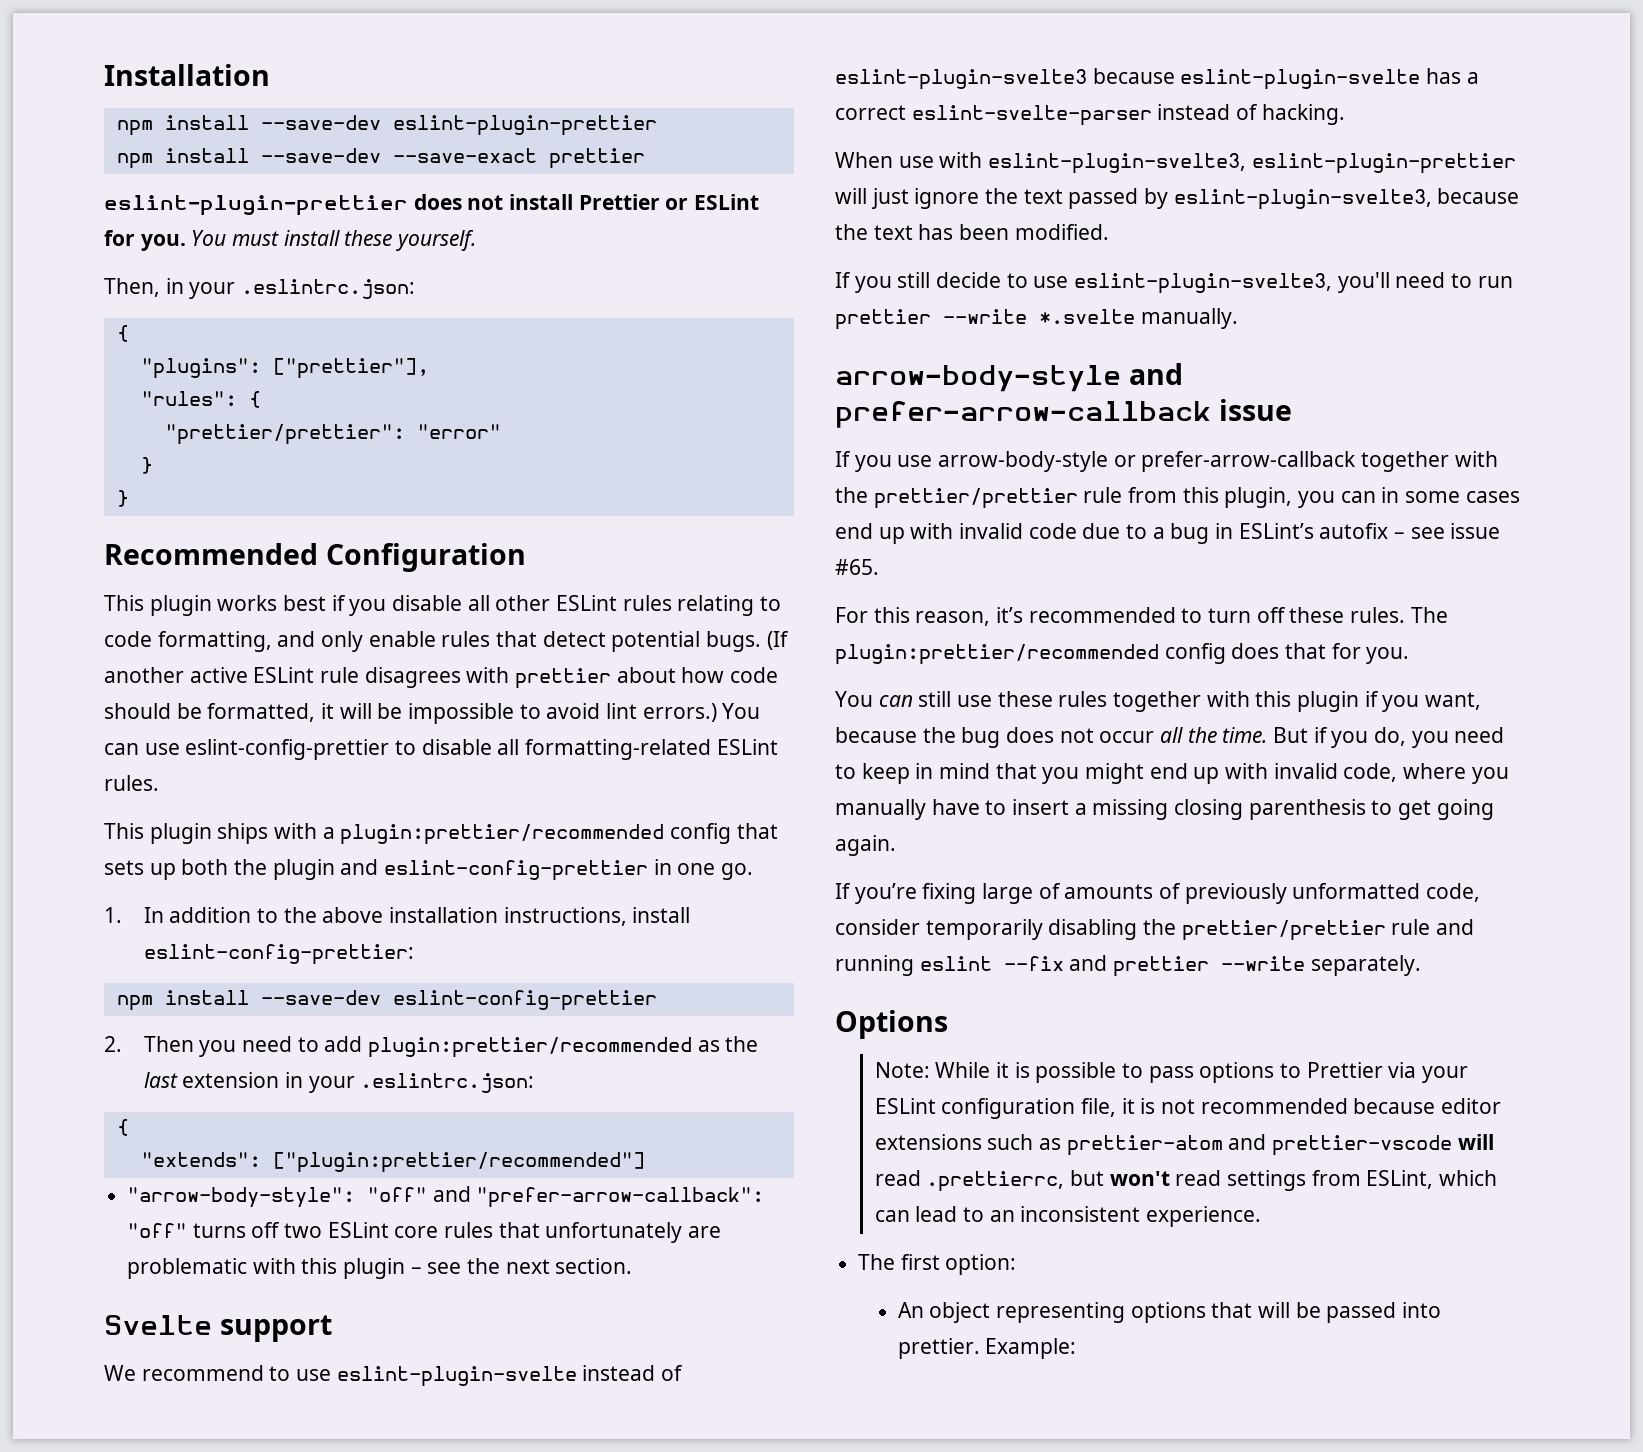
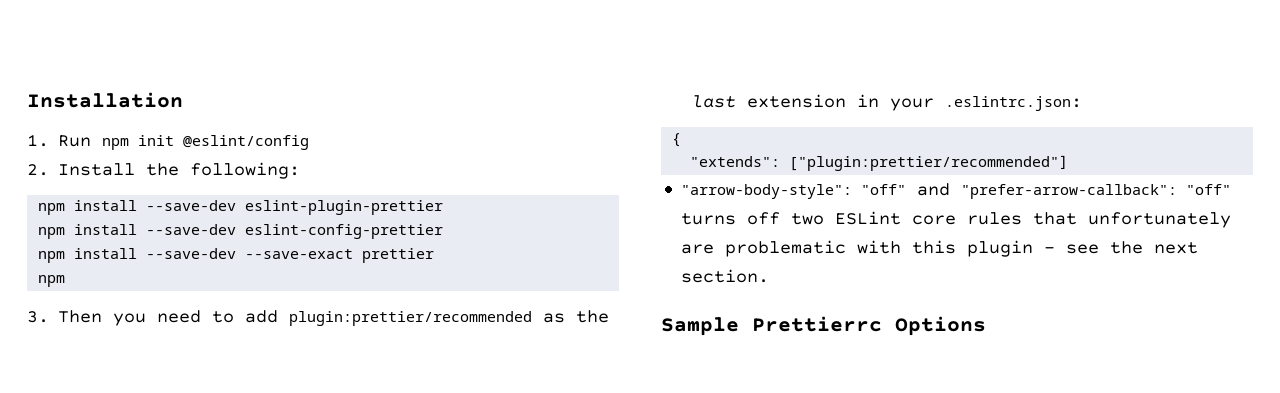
(270, 75) none -> [27,134,310,150] [27,162,301,179] // 1. Run npm init @eslint/config // 2. Install the following:
[392,148,645,169] [104,194,760,216] [104,230,477,251] [104,278,416,299] [116,325,129,342] [140,358,429,379] [140,391,261,408] [164,424,501,445] [140,457,153,474] [116,490,129,507] [104,543,526,572] [104,595,782,616] [104,631,789,652] [104,667,779,689] [104,703,761,724] [104,739,778,760] [104,775,159,791] [104,823,778,845] [104,859,754,881] [104,907,691,926] [143,944,414,965] [116,990,657,1011] [104,1036,122,1052] --save-exact prettier // eslint-plugin-prettier does not install Prettier or ESLint for you. You must install these yourself. // Then, in your .eslintrc.json: // { // "plugins": ["prettier"], // "rules": { // "prettier/prettier": "error" // } // } // Recommended Configuration // This plugin works best if you disable all other ESLint rules relating to code formatting, and only enable rules that detect potential bugs. (If another active ESLint rule disagrees with prettier about how code should be formatted, it will be impossible to avoid lint errors.) You can use eslint-config-prettier to disable all formatting-related ESLint rules. // This plugin ships with a plugin:prettier/recommended config that sets up both the plugin and eslint-config-prettier in one go. // 1. In addition to the above installation instructions, install eslint-config-prettier: // npm install --save-dev eslint-config-prettier // 2. -> [245,224,444,239] [38,248,435,263] [38,275,66,287] [27,311,49,323] eslint-config-prettier // npm install --save-dev --save-exact prettier // npm // 3.
[104,1315,332,1342] [104,1365,684,1387] [835,68,1479,90] [835,104,1345,126] [835,152,1516,174] [835,188,1520,210] [835,224,1109,240] [835,272,1513,294] [835,308,1238,330] [835,363,1183,392] [835,399,1292,428] [835,451,1498,472] [835,487,1520,509] [835,523,1501,544] [835,559,879,575] [835,607,1448,626] [835,643,1410,665] [835,691,1482,712] [835,727,1505,748] [835,763,1509,784] [835,799,1494,820] [835,835,896,856] [835,883,1481,904] [835,919,1475,941] [835,955,1421,977] [835,1010,948,1039] [874,1062,1468,1083] [874,1098,1501,1119] [874,1134,1494,1156] [874,1170,1497,1192] [874,1206,1261,1227] [858,1254,1017,1275] [897,1302,1442,1323] [897,1338,1077,1359] Svelte support // We recommend to use eslint-plugin-svelte instead of eslint-plugin-svelte3 because eslint-plugin-svelte has a correct eslint-svelte-parser instead of hacking. // When use with eslint-plugin-svelte3, eslint-plugin-prettier will just ignore the text passed by eslint-plugin-svelte3, because the text has been modified. // If you still decide to use eslint-plugin-svelte3, you'll need to run prettier --write *.svelte manually. // arrow-body-style and prefer-arrow-callback issue // If you use arrow-body-style or prefer-arrow-callback together with the prettier/prettier rule from this plugin, you can in some cases end up with invalid code due to a bug in ESLint’s autofix – see issue #65. // For this reason, it’s recommended to turn off these rules. The plugin:prettier/recommended config does that for you. // You can still use these rules together with this plugin if you want, because the bug does not occur all the time. But if you do, you need to keep in mind that you might end up with invalid code, where you manually have to insert a missing closing parenthesis to get going again. // If you’re fixing large of amounts of previously unformatted code, consider temporarily disabling the prettier/prettier rule and running eslint --fix and prettier --write separately. // Options // Note: While it is possible to pass options to Prettier via your ESLint configuration file, it is not recommended because editor extensions such as prettier-atom and prettier-vscode will read .prettierrc, but won't read settings from ESLint, which can lead to an inconsistent experience. // The first option: // An object representing options that will be passed into prettier. Example: -> [661,316,986,336] Sample Prettierrc Options

